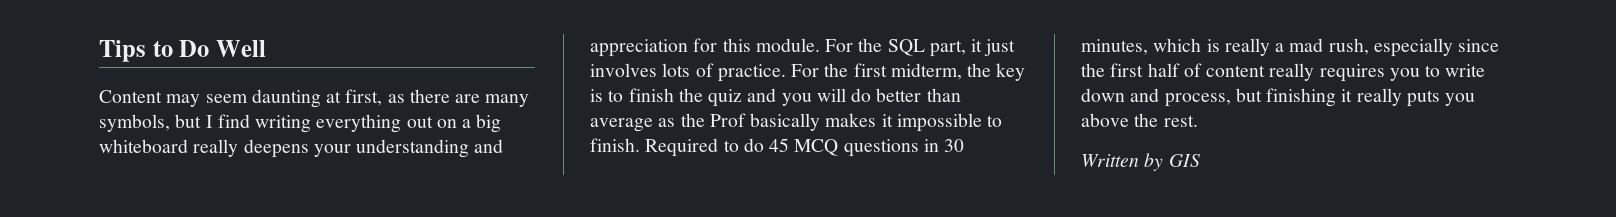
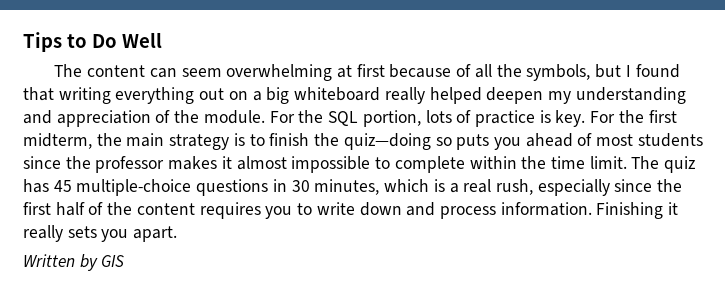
[99,89,530,108] Content may seem daunting at first, as there are many -> [54,64,522,81] The content can seem overwhelming at first because of all the
[217,114,250,128] find -> [635,64,680,78] [23,87,54,101] found that
[243,139,351,158] deepens your -> [429,87,571,104] helped deepen my
[693,38,751,52] for this -> [155,110,200,123] of the
[929,39,1016,57] [590,63,786,82] part, it just involves lots of practice. -> [362,110,586,127] portion, lots of practice is key.
[996,63,1026,81] key -> [126,133,230,150] main strategy
[708,88,961,107] [590,113,821,132] quiz and you will do better than average as the Prof basically -> [343,133,703,150] [23,156,165,173] quiz—doing so puts you ahead of most students since the professor
(893, 120) none -> [236,156,287,170] almost
[590,138,839,157] finish. Required to do 45 MCQ -> [394,156,696,173] [23,179,192,196] complete within the time limit. The quiz has 45 multiple-choice
[1224,38,1324,56] really a mad -> [449,179,492,193] a real
[1206,63,1315,81] content really -> [107,202,195,215] the content
[1164,88,1476,107] [1081,113,1198,127] process, but finishing it really puts you above the rest. -> [439,202,679,219] [23,225,178,242] process information. Finishing it really sets you apart.

